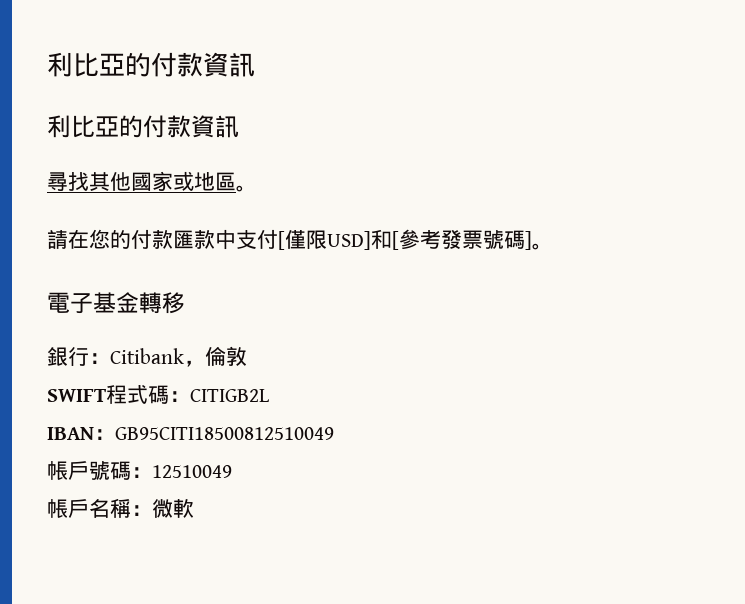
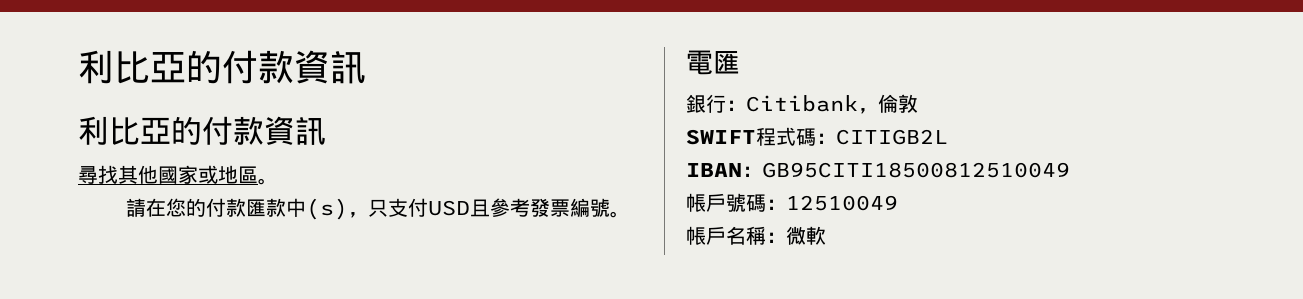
[236,229,532,250] 支付[僅限USD]和[參考發票號碼] -> [305,198,610,220] (s)，只支付USD且參考發票編號
[70,292,185,314] 子基金轉移 -> [713,51,740,74] 匯

